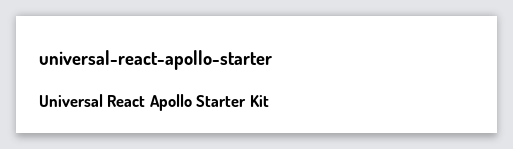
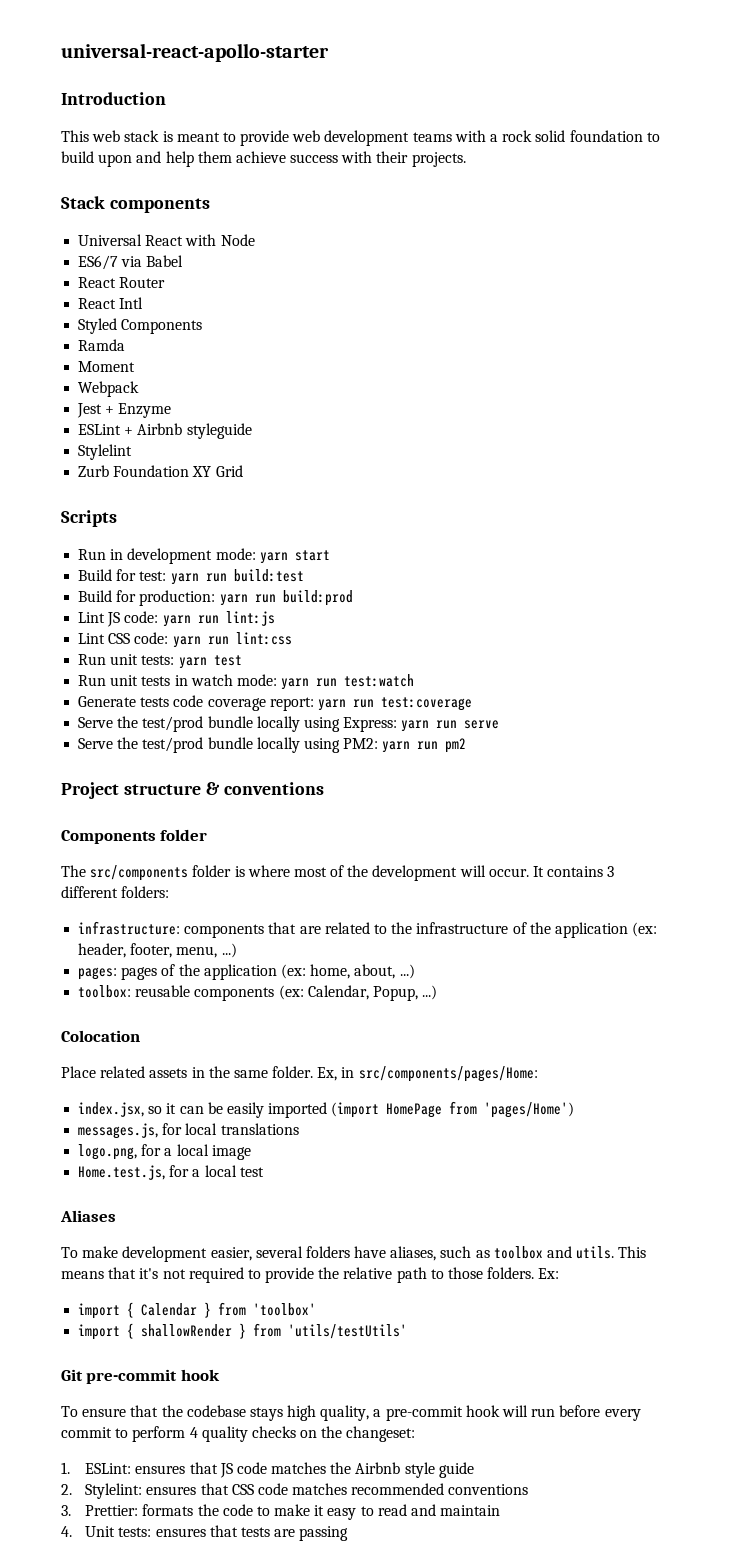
[39,94,269,111] Universal React Apollo Starter Kit -> [61,92,166,105] [61,130,660,146] [61,151,466,167] [61,196,210,213] [78,234,255,246] [78,255,184,270] [78,277,166,288] [78,297,144,309] [78,318,203,334] [78,339,126,351] [78,361,136,372] [78,381,140,397] [77,403,172,418] [78,423,252,439] [78,444,133,460] [78,465,243,477] [61,510,117,527] [78,548,330,564] [78,569,304,585] [78,590,353,606] [78,611,275,627] [78,632,292,648] [78,654,242,669] [78,674,415,690] [78,695,472,711] [78,716,500,732] [78,737,467,753] [61,782,324,799] [61,829,208,844] [61,865,615,881] [61,886,170,898] [78,921,658,938] [78,943,237,958] [78,964,415,980] [78,985,438,1001] [61,1030,140,1042] [61,1066,538,1082] [78,1101,575,1118] [78,1123,299,1139] [78,1144,251,1160] [78,1165,264,1180] [60,1210,116,1222] [61,1246,647,1262] [61,1267,560,1283] [78,1302,317,1319] [78,1323,408,1340] [61,1369,220,1384] [61,1405,641,1421] [61,1426,416,1442] [61,1462,474,1478] [61,1483,529,1499] [61,1504,501,1520] [61,1525,349,1541] Introduction // This web stack is meant to provide web development teams with a rock solid foundation to build upon and help them achieve success with their projects. // Stack components // Universal React with Node // ES6/7 via Babel // React Router // React Intl // Styled Components // Ramda // Moment // Webpack // Jest + Enzyme // ESLint + Airbnb styleguide // Stylelint // Zurb Foundation XY Grid // Scripts // Run in development mode: yarn start // Build for test: yarn run build:test // Build for production: yarn run build:prod // Lint JS code: yarn run lint:js // Lint CSS code: yarn run lint:css // Run unit tests: yarn test // Run unit tests in watch mode: yarn run test:watch // Generate tests code coverage report: yarn run test:coverage // Serve the test/prod bundle locally using Express: yarn run serve // Serve the test/prod bundle locally using PM2: yarn run pm2 // Project structure & conventions // Components folder // The src/components folder is where most of the development will occur. It contains 3 different folders: // infrastructure: components that are related to the infrastructure of the application (ex: header, footer, menu, ...) // pages: pages of the application (ex: home, about, ...) // toolbox: reusable components (ex: Calendar, Popup, ...) // Colocation // Place related assets in the same folder. Ex, in src/components/pages/Home: // index.jsx, so it can be easily imported (import HomePage from 'pages/Home') // messages.js, for local translations // logo.png, for a local image // Home.test.js, for a local test // Aliases // To make development easier, several folders have aliases, such as toolbox and utils. This means that it's not required to provide the relative path to those folders. Ex: // import { Calendar } from 'toolbox' // import { shallowRender } from 'utils/testUtils' // Git pre-commit hook // To ensure that the codebase stays high quality, a pre-commit hook will run before every commit to perform 4 quality checks on the changeset: // 1. ESLint: ensures that JS code matches the Airbnb style guide // 2. Stylelint: ensures that CSS code matches recommended conventions // 3. Prettier: formats the code to make it easy to read and maintain // 4. Unit tests: ensures that tests are passing

